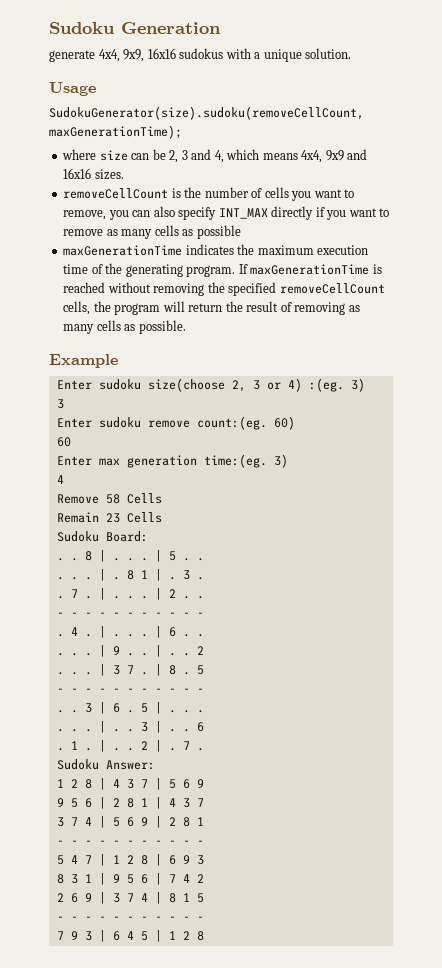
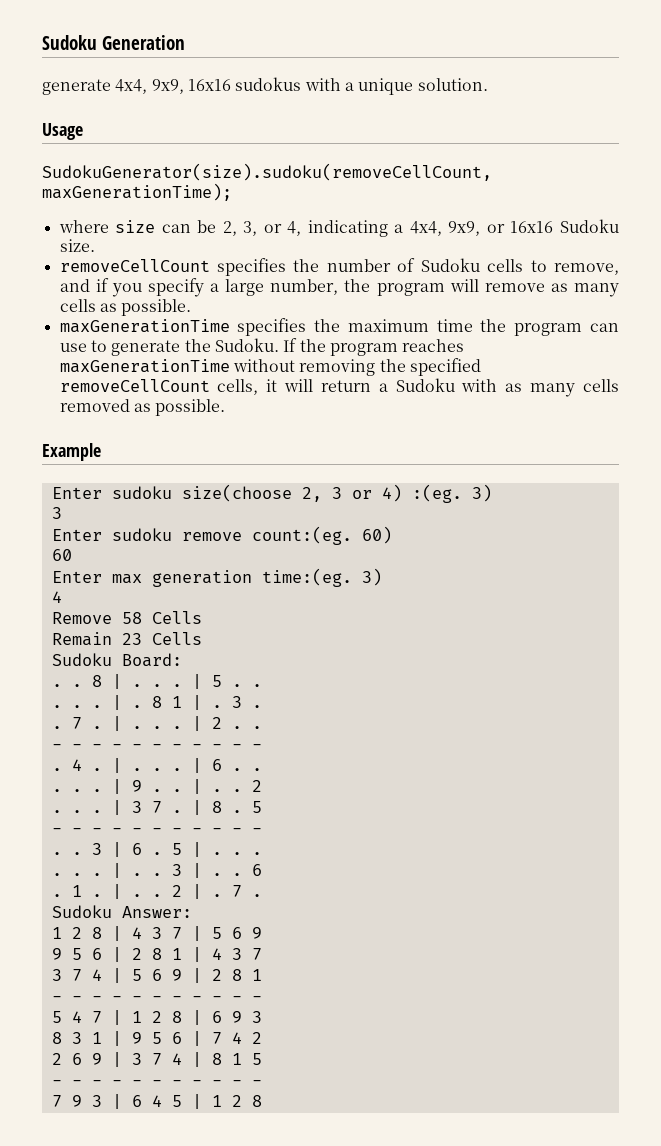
[181,149,368,163] [63,168,124,180] [63,188,181,199] 3 and 4, which means 4x4, 9x9 and 16x16 sizes. // removeCellCount is -> [243,219,619,237] [59,239,95,252] [59,258,287,276] 3, or 4, indicating a 4x4, 9x9, or 16x16 Sudoku size. // removeCellCount specifies
[264,187,355,201] [63,206,390,220] cells you want to remove, you can also specify INT_MAX directly if you want to -> [420,258,620,275] [59,278,479,297] Sudoku cells to remove, and if you specify a large number, the program will
[196,225,241,239] [63,244,234,256] possible // maxGenerationTime indicates -> [121,299,192,316] [59,318,307,336] possible. // maxGenerationTime specifies
[317,245,369,255] [63,263,382,277] [63,282,106,293] execution time of the generating program. If maxGenerationTime is reached -> [436,319,619,336] [59,338,465,356] [59,359,230,373] time the program can use to generate the Sudoku. If the program reaches maxGenerationTime
[93,301,360,315] [63,320,121,334] the program will return the result of removing as many cells -> [266,378,619,397] [59,399,130,412] it will return a Sudoku with as many cells removed

